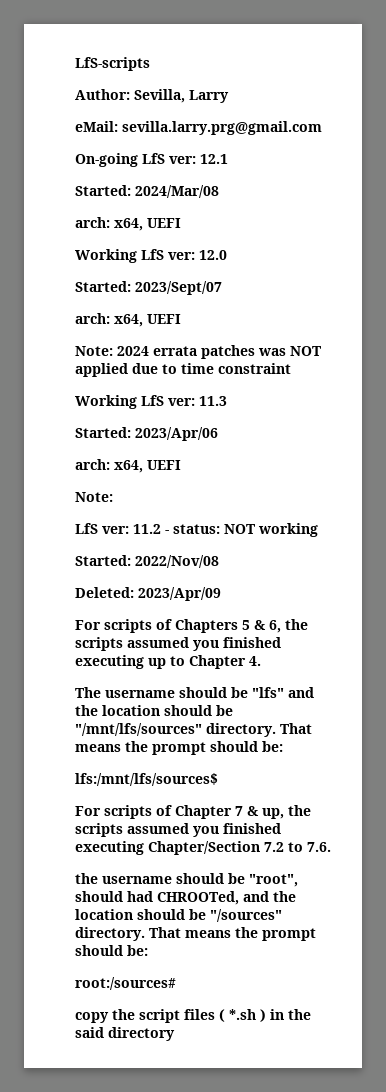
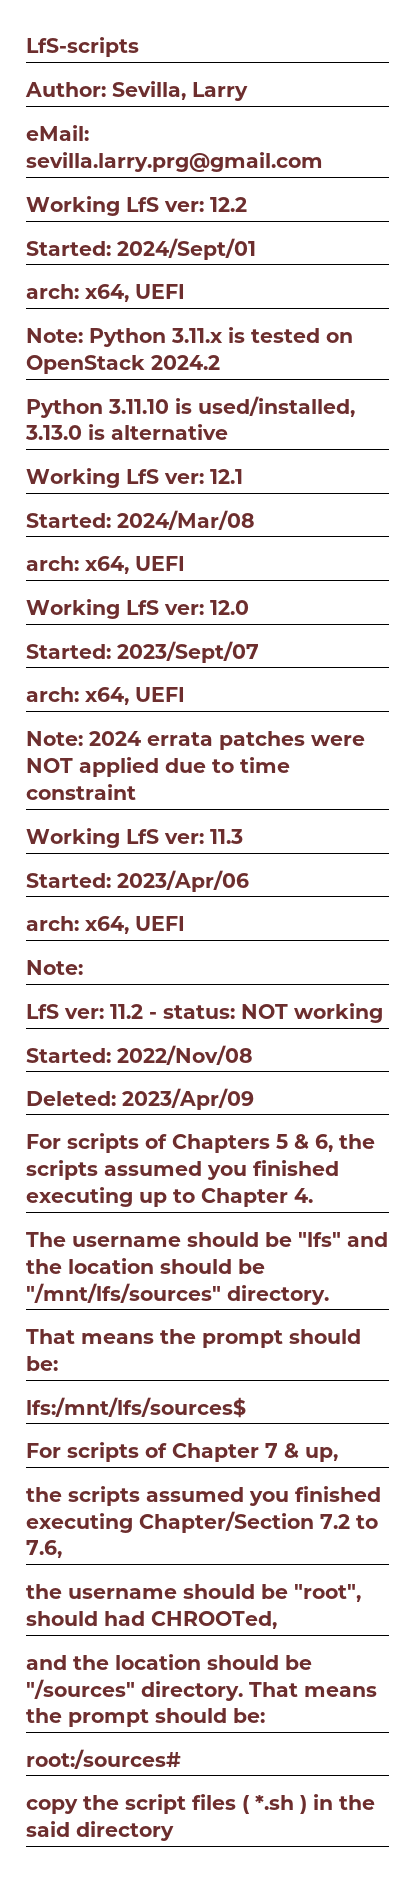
[75,153,138,167] On-going -> [26,196,247,216] [26,238,256,260] [26,284,185,302] [26,327,353,347] [26,355,220,374] [26,396,355,418] [25,424,228,440] [26,468,120,488] Working LfS ver: 12.2 // Started: 2024/Sept/01 // arch: x64, UEFI // Note: Python 3.11.x is tested on OpenStack 2024.2 // Python 3.11.10 is used/installed, 3.13.0 is alternative // Working
[258,348,286,356] was -> [311,735,365,746] were
(276, 730) none -> (329, 1295) //
(284, 813) none -> (338, 1454) //
[307,842,331,852] 7.6. -> [26,1540,62,1558] 7.6,
(239, 898) none -> (277, 1620) //

